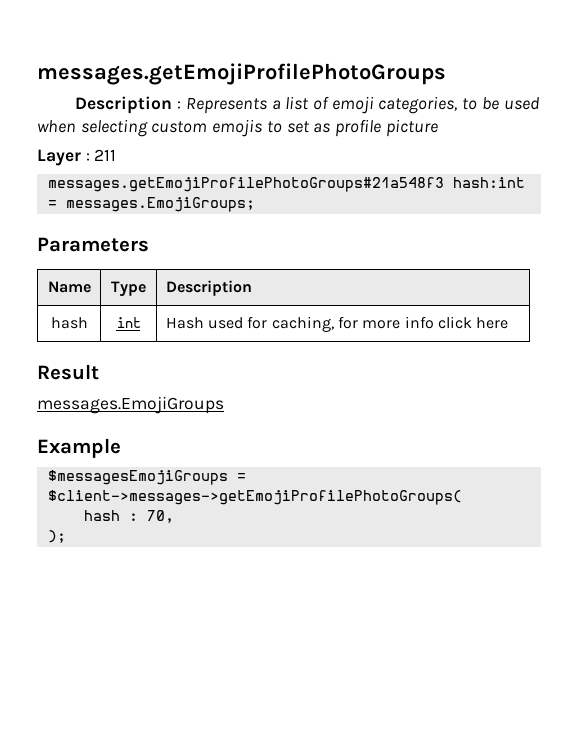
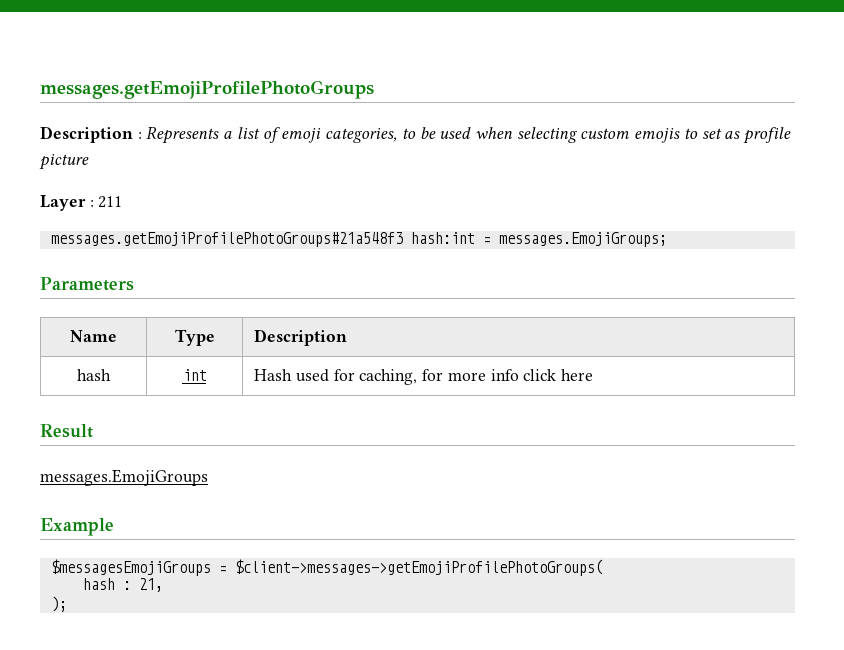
[146,510,174,523] 70, -> [138,578,163,592] 21,

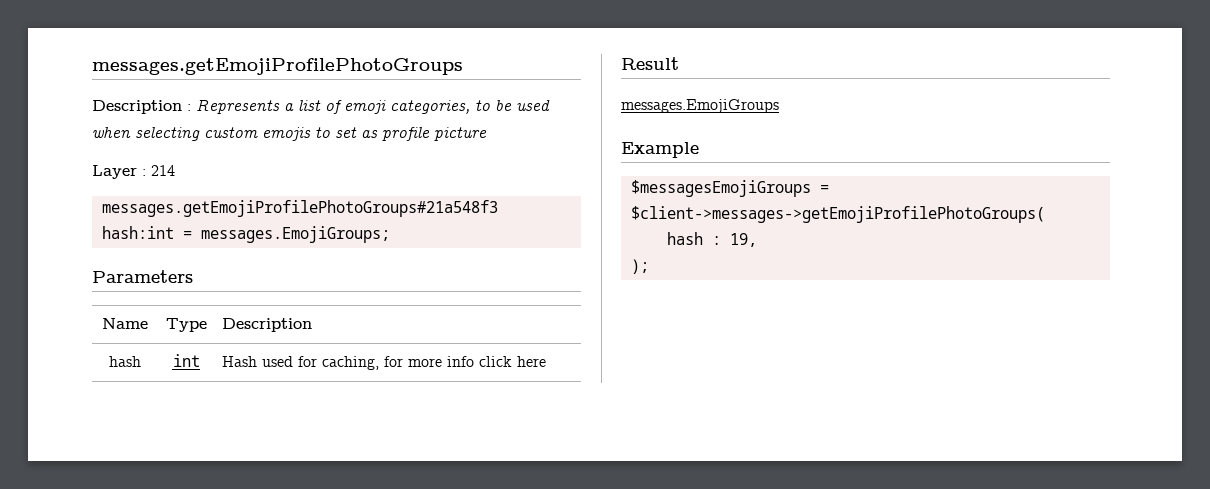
[98,196,123,208] 211 -> [151,165,175,176] 214
[138,578,163,592] 21, -> [729,233,757,247] 19,

